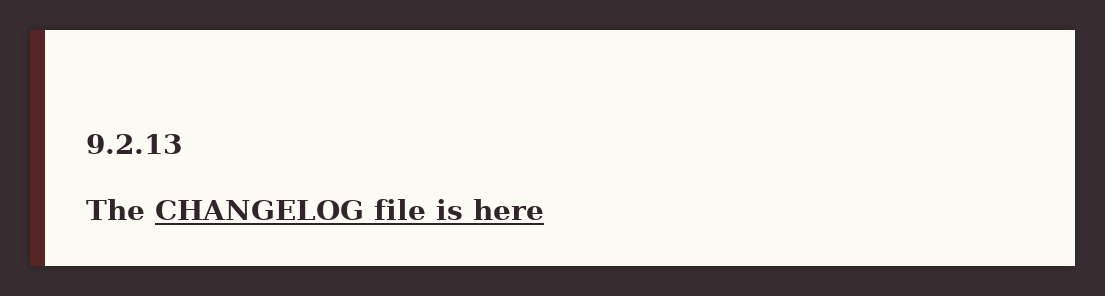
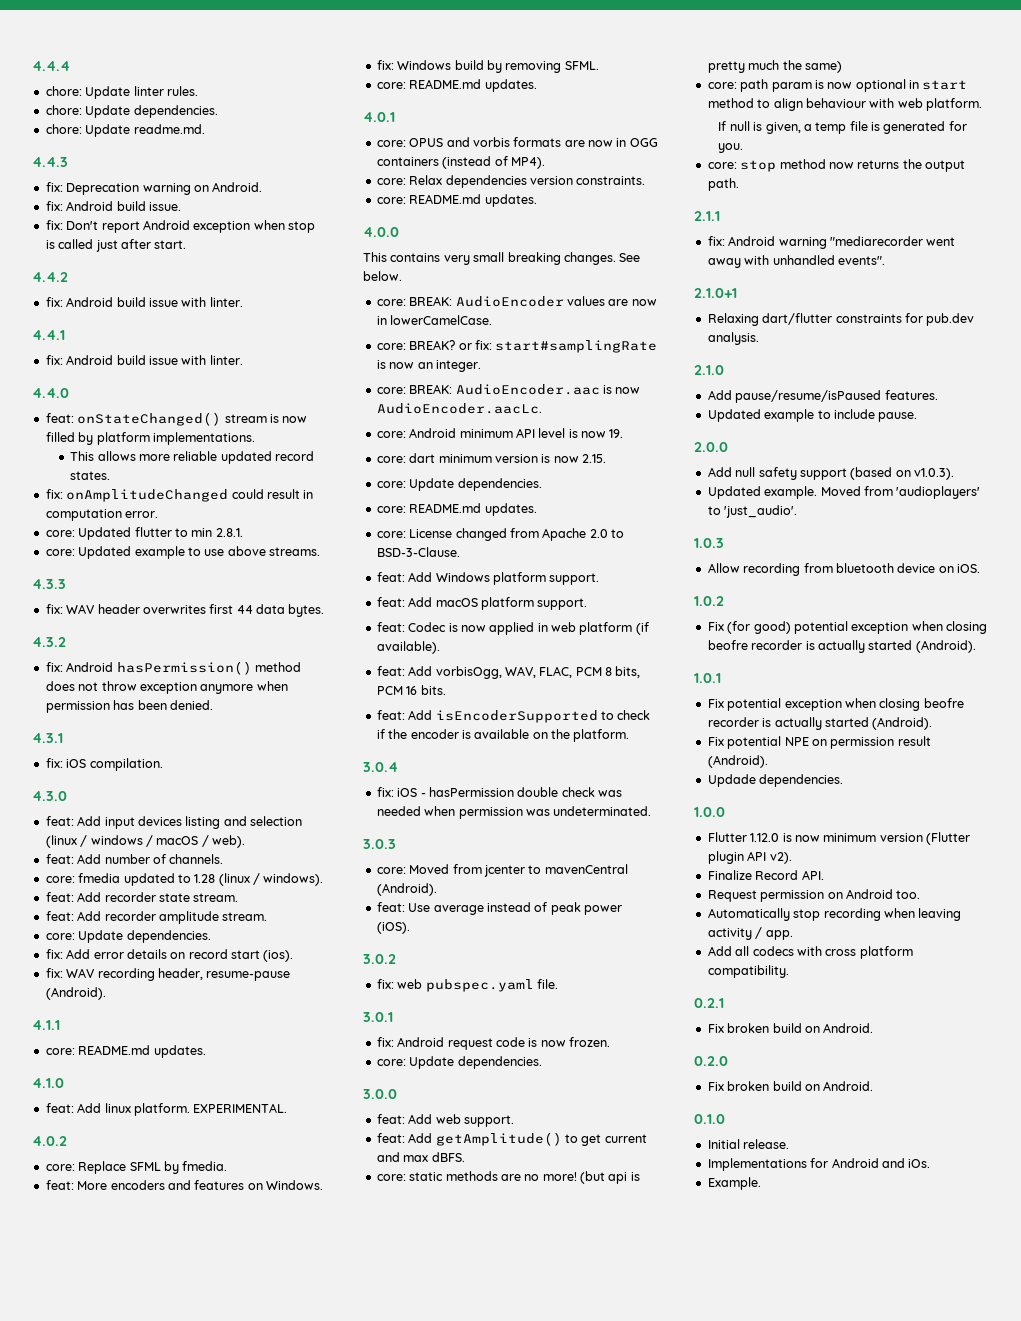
[86,134,182,154] [86,199,544,220] 9.2.13 // The CHANGELOG file is here -> [32,61,70,71] [45,86,198,99] [45,105,218,118] [45,124,205,137] [32,157,68,167] [45,182,263,195] [45,201,181,211] [45,220,315,233] [45,239,187,252] [32,272,68,282] [45,297,243,307] [32,330,65,340] [45,355,243,365] [32,388,69,398] [45,412,308,426] [45,432,255,445] [70,451,315,464] [70,471,111,480] [45,489,314,502] [45,509,159,521] [45,527,243,540] [45,546,320,559] [32,579,66,589] [45,604,325,617] [32,637,66,647] [45,661,301,675] [45,681,288,694] [45,700,213,713] [32,733,63,743] [45,758,163,771] [32,791,67,801] [45,816,302,829] [45,835,245,848] [45,854,224,864] [45,873,324,886] [45,892,239,902] [45,911,268,924] [45,930,211,943] [45,949,294,962] [45,968,291,981] [45,987,106,1000] [32,1020,60,1030] [45,1045,206,1058] [32,1078,64,1088] [45,1103,288,1116] [32,1136,67,1146] [45,1161,228,1174] [45,1180,323,1190] [376,60,599,73] [376,79,537,92] [363,112,395,122] [376,137,658,147] [376,156,545,169] [376,175,646,188] [376,194,537,207] [363,227,399,237] [363,252,641,265] [363,271,402,281] [376,296,657,307] [376,315,493,325] [376,340,658,353] [376,360,481,372] [376,384,641,395] [376,403,542,414] [376,428,624,438] [376,453,606,463] [376,478,542,491] [376,503,537,516] [376,528,624,541] [376,547,460,557] [376,572,600,585] [376,597,588,610] [376,622,649,635] [376,641,440,654] [376,666,641,679] [376,685,446,695] [376,710,651,723] [376,729,630,742] [363,762,398,772] [376,787,622,797] [376,806,652,819] [363,839,396,849] [376,864,628,877] [376,883,437,896] [376,902,622,915] [376,922,410,934] [363,954,396,964] [376,979,558,992] [363,1012,393,1022] [376,1037,610,1050] [376,1056,542,1069] [363,1089,397,1099] [376,1114,514,1127] [376,1132,647,1146] [376,1152,465,1162] [376,1171,640,1184] [707,60,842,73] [707,79,968,92] [707,98,982,111] [718,121,967,134] [718,143,744,153] [707,159,965,172] [707,178,739,191] [694,211,720,221] [707,236,956,249] [707,255,885,268] [694,288,737,298] [707,313,975,326] [707,332,759,345] [694,365,724,375] [707,390,938,403] [707,409,918,422] [694,442,728,452] [707,467,954,480] [707,486,981,499] [707,505,798,518] [694,538,724,548] [707,563,980,576] [694,596,724,606] [707,621,987,634] [707,640,976,653] [694,673,721,683] [707,698,964,711] [707,717,933,730] [707,736,931,749] [707,755,768,768] [707,774,844,787] [694,807,725,817] [707,832,970,845] [707,851,792,864] [707,870,824,880] [707,889,921,902] [707,908,962,921] [707,927,793,940] [707,946,913,959] [707,965,789,978] [694,998,724,1008] [707,1023,874,1033] [694,1056,728,1066] [707,1081,874,1091] [694,1114,725,1124] [707,1139,790,1149] [707,1158,931,1171] [707,1177,761,1190] 4.4.4 // chore: Update linter rules. // chore: Update dependencies. // chore: Update readme.md. // 4.4.3 // fix: Deprecation warning on Android. // fix: Android build issue. // fix: Don't report Android exception when stop is called just after start. // 4.4.2 // fix: Android build issue with linter. // 4.4.1 // fix: Android build issue with linter. // 4.4.0 // feat: onStateChanged() stream is now filled by platform implementations. // This allows more reliable updated record states. // fix: onAmplitudeChanged could result in computation error. // core: Updated flutter to min 2.8.1. // core: Updated example to use above streams. // 4.3.3 // fix: WAV header overwrites first 44 data bytes. // 4.3.2 // fix: Android hasPermission() method does not throw exception anymore when permission has been denied. // 4.3.1 // fix: iOS compilation. // 4.3.0 // feat: Add input devices listing and selection (linux / windows / macOS / web). // feat: Add number of channels. // core: fmedia updated to 1.28 (linux / windows). // feat: Add recorder state stream. // feat: Add recorder amplitude stream. // core: Update dependencies. // fix: Add error details on record start (ios). // fix: WAV recording header, resume-pause (Android). // 4.1.1 // core: README.md updates. // 4.1.0 // feat: Add linux platform. EXPERIMENTAL. // 4.0.2 // core: Replace SFML by fmedia. // feat: More encoders and features on Windows. // fix: Windows build by removing SFML. // core: README.md updates. // 4.0.1 // core: OPUS and vorbis formats are now in OGG containers (instead of MP4). // core: Relax dependencies version constraints. // core: README.md updates. // 4.0.0 // This contains very small breaking changes. See below. // core: BREAK: AudioEncoder values are now in lowerCamelCase. // core: BREAK? or fix: start#samplingRate is now an integer. // core: BREAK: AudioEncoder.aac is now AudioEncoder.aacLc. // core: Android minimum API level is now 19. // core: dart minimum version is now 2.15. // core: Update dependencies. // core: README.md updates. // core: License changed from Apache 2.0 to BSD-3-Clause. // feat: Add Windows platform support. // feat: Add macOS platform support. // feat: Codec is now applied in web platform (if available). // feat: Add vorbisOgg, WAV, FLAC, PCM 8 bits, PCM 16 bits. // feat: Add isEncoderSupported to check if the encoder is available on the platform. // 3.0.4 // fix: iOS - hasPermission double check was needed when permission was undeterminated. // 3.0.3 // core: Moved from jcenter to mavenCentral (Android). // feat: Use average instead of peak power (iOS). // 3.0.2 // fix: web pubspec.yaml file. // 3.0.1 // fix: Android request code is now frozen. // core: Update dependencies. // 3.0.0 // feat: Add web support. // feat: Add getAmplitude() to get current and max dBFS. // core: static methods are no more! (but api is pretty much the same) // core: path param is now optional in start method to align behaviour with web platform. // If null is given, a temp file is generated for you. // core: stop method now returns the output path. // 2.1.1 // fix: Android warning "mediarecorder went away with unhandled events". // 2.1.0+1 // Relaxing dart/flutter constraints for pub.dev analysis. // 2.1.0 // Add pause/resume/isPaused features. // Updated example to include pause. // 2.0.0 // Add null safety support (based on v1.0.3). // Updated example. Moved from 'audioplayers' to 'just_audio'. // 1.0.3 // Allow recording from bluetooth device on iOS. // 1.0.2 // Fix (for good) potential exception when closing beofre recorder is actually started (Android). // 1.0.1 // Fix potential exception when closing beofre recorder is actually started (Android). // Fix potential NPE on permission result (Android). // Updade dependencies. // 1.0.0 // Flutter 1.12.0 is now minimum version (Flutter plugin API v2). // Finalize Record API. // Request permission on Android too. // Automatically stop recording when leaving activity / app. // Add all codecs with cross platform compatibility. // 0.2.1 // Fix broken build on Android. // 0.2.0 // Fix broken build on Android. // 0.1.0 // Initial release. // Implementations for Android and iOs. // Example.

